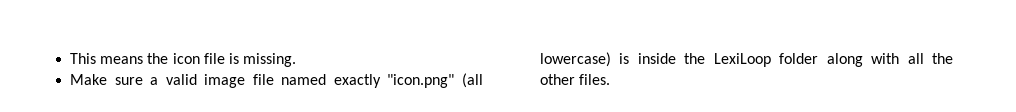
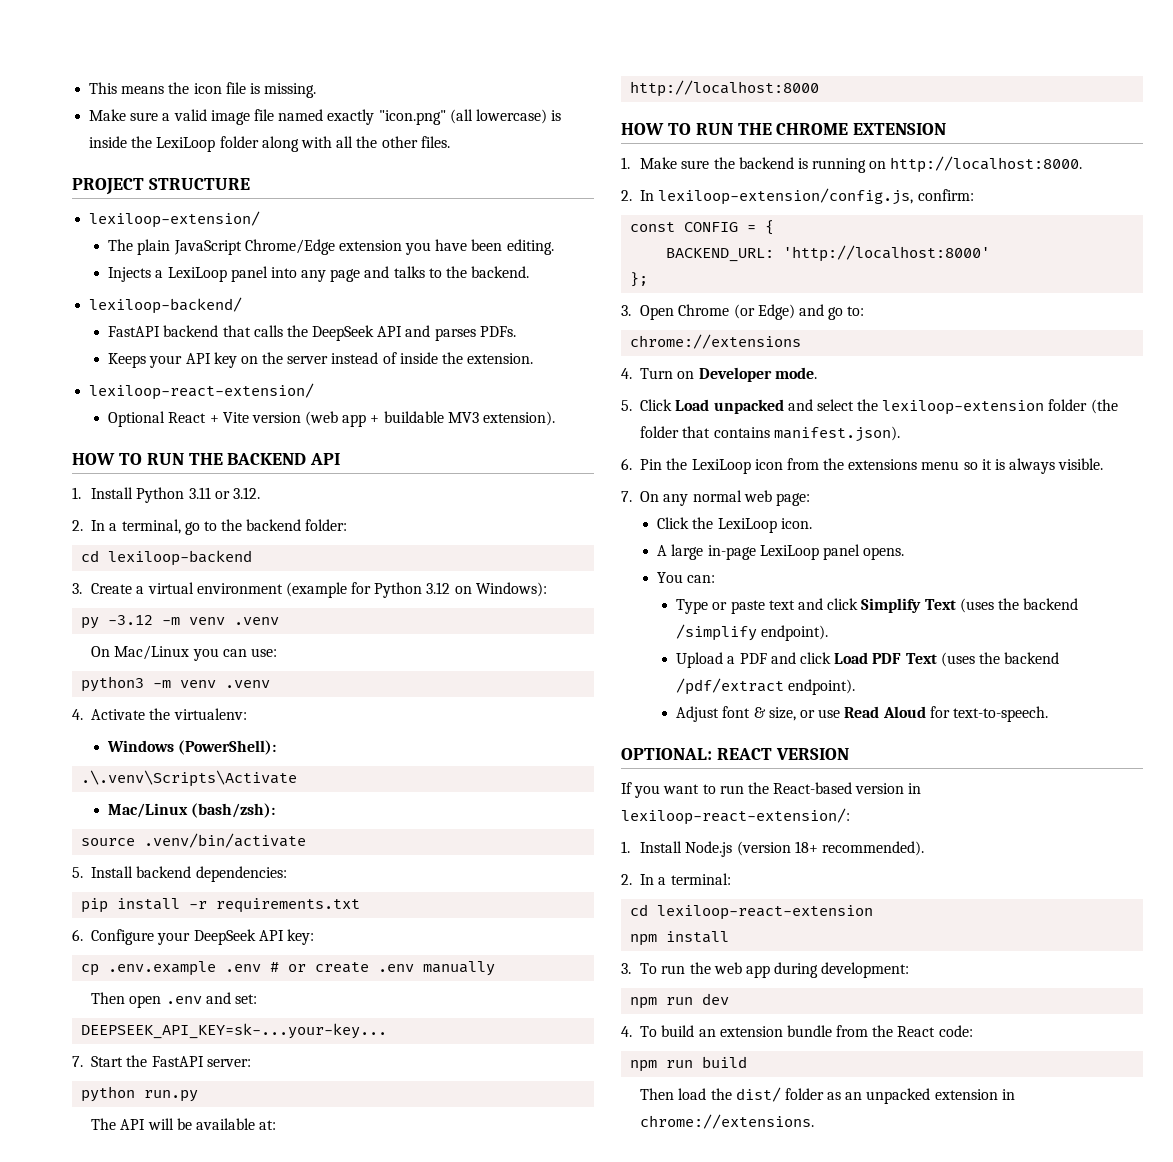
(611, 79) none -> [72,178,250,195] [89,211,261,228] [108,239,554,255] [108,266,530,282] [89,297,243,314] [108,325,516,341] [108,352,534,368] [89,383,315,400] [108,411,556,427] [72,453,341,465] [72,487,260,503] [72,519,348,535] [81,550,253,566] [72,582,547,598] [81,615,280,629] [91,645,277,661] [81,676,271,692] [72,708,247,720] [107,740,277,755] [81,770,298,787] [108,803,276,818] [81,833,307,848] [72,866,287,882] [81,898,361,913] [72,929,314,945] [81,961,496,976] [91,992,257,1008] [81,1023,388,1039] [72,1055,251,1067] [81,1086,199,1102] [91,1118,277,1130] [630,80,820,97] [621,123,947,135] [621,156,1083,173] [621,188,974,205] [630,220,775,235] [666,245,991,262] [630,272,649,287] [621,304,865,320] [630,334,802,349] [621,367,817,382] [621,399,1118,415] [640,426,900,442] [621,458,1104,474] [621,490,810,506] [657,517,812,533] [657,544,905,560] [657,572,716,583] [676,598,1079,614] [676,624,829,641] [676,652,1060,668] [676,678,856,695] [676,706,1048,722] [621,748,849,760] [621,782,922,798] [621,808,850,825] [621,841,924,857] [621,873,731,885] [630,904,874,920] [630,931,730,946] [621,962,910,978] [630,993,730,1009] [621,1025,973,1037] [630,1056,748,1072] [640,1087,1015,1104] [640,1114,815,1129] // PROJECT STRUCTURE // lexiloop-extension/ // The plain JavaScript Chrome/Edge extension you have been editing. // Injects a LexiLoop panel into any page and talks to the backend. // lexiloop-backend/ // FastAPI backend that calls the DeepSeek API and parses PDFs. // Keeps your API key on the server instead of inside the extension. // lexiloop-react-extension/ // Optional React + Vite version (web app + buildable MV3 extension). // HOW TO RUN THE BACKEND API // 1. Install Python 3.11 or 3.12. // 2. In a terminal, go to the backend folder: // cd lexiloop-backend // 3. Create a virtual environment (example for Python 3.12 on Windows): // py -3.12 -m venv .venv // On Mac/Linux you can use: // python3 -m venv .venv // 4. Activate the virtualenv: // Windows (PowerShell): // .\.venv\Scripts\Activate // Mac/Linux (bash/zsh): // source .venv/bin/activate // 5. Install backend dependencies: // pip install -r requirements.txt // 6. Configure your DeepSeek API key: // cp .env.example .env # or create .env manually // Then open .env and set: // DEEPSEEK_API_KEY=sk-...your-key... // 7. Start the FastAPI server: // python run.py // The API will be available at: // http://localhost:8000 // HOW TO RUN THE CHROME EXTENSION // 1. Make sure the backend is running on http://localhost:8000. // 2. In lexiloop-extension/config.js, confirm: // const CONFIG = { // BACKEND_URL: 'http://localhost:8000' // }; // 3. Open Chrome (or Edge) and go to: // chrome://extensions // 4. Turn on Developer mode. // 5. Click Load unpacked and select the lexiloop-extension folder (the folder that contains manifest.json). // 6. Pin the LexiLoop icon from the extensions menu so it is always visible. // 7. On any normal web page: // Click the LexiLoop icon. // A large in-page LexiLoop panel opens. // You can: // Type or paste text and click Simplify Text (uses the backend /simplify endpoint). // Upload a PDF and click Load PDF Text (uses the backend /pdf/extract endpoint). // Adjust font & size, or use Read Aloud for text-to-speech. // OPTIONAL: REACT VERSION // If you want to run the React-based version in lexiloop-react-extension/: // 1. Install Node.js (version 18+ recommended). // 2. In a terminal: // cd lexiloop-react-extension // npm install // 3. To run the web app during development: // npm run dev // 4. To build an extension bundle from the React code: // npm run build // Then load the dist/ folder as an unpacked extension in chrome://extensions.

